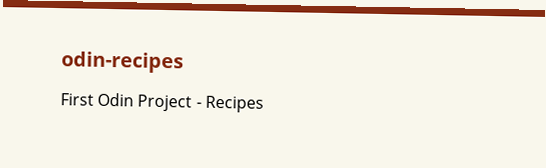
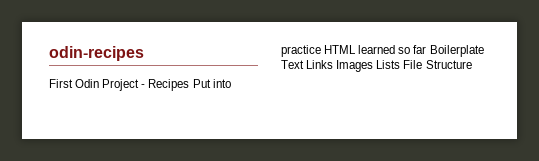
(264, 104) none -> [192,79,231,88] [281,45,484,57] [281,60,472,72] Put into practice HTML learned so far Boilerplate Text Links Images Lists File Structure

